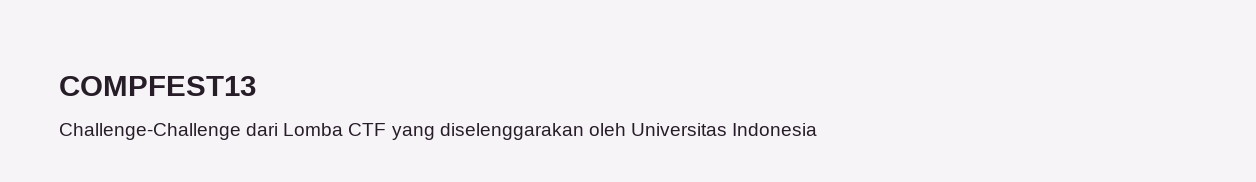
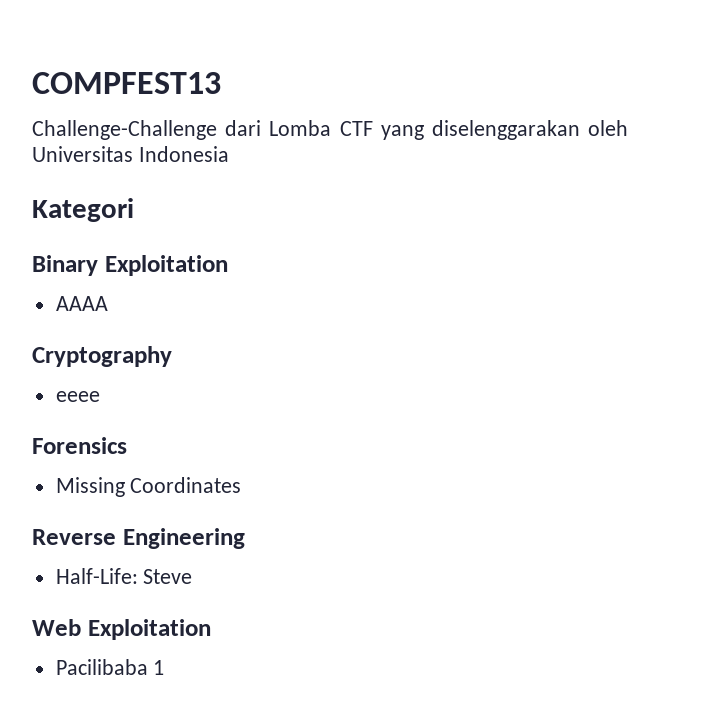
(818, 129) none -> [32,198,134,222] [32,255,228,276] [55,296,108,311] [32,346,172,367] [55,391,100,402] [32,437,127,454] [55,477,242,497] [32,528,245,549] [55,568,193,584] [32,619,211,640] [55,659,165,675] // Kategori // Binary Exploitation // AAAA // Cryptography // eeee // Forensics // Missing Coordinates // Reverse Engineering // Half-Life: Steve // Web Exploitation // Pacilibaba 1

